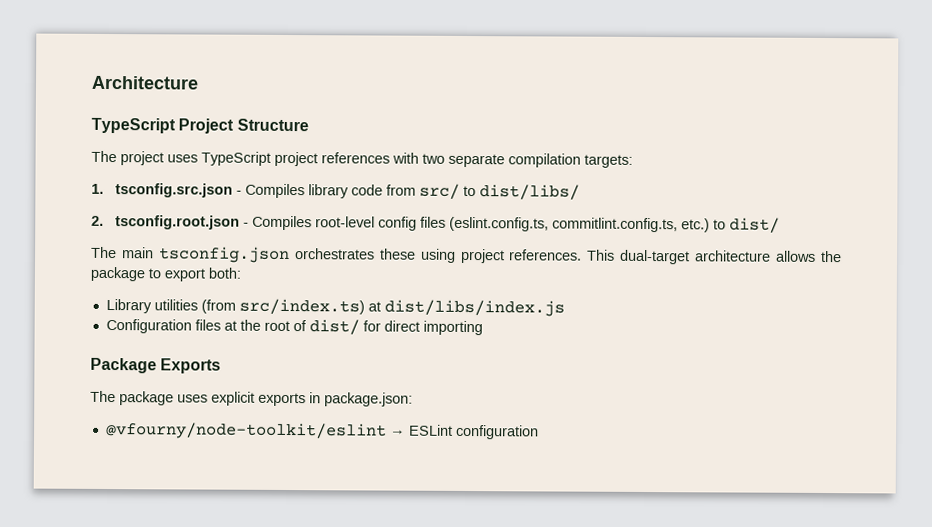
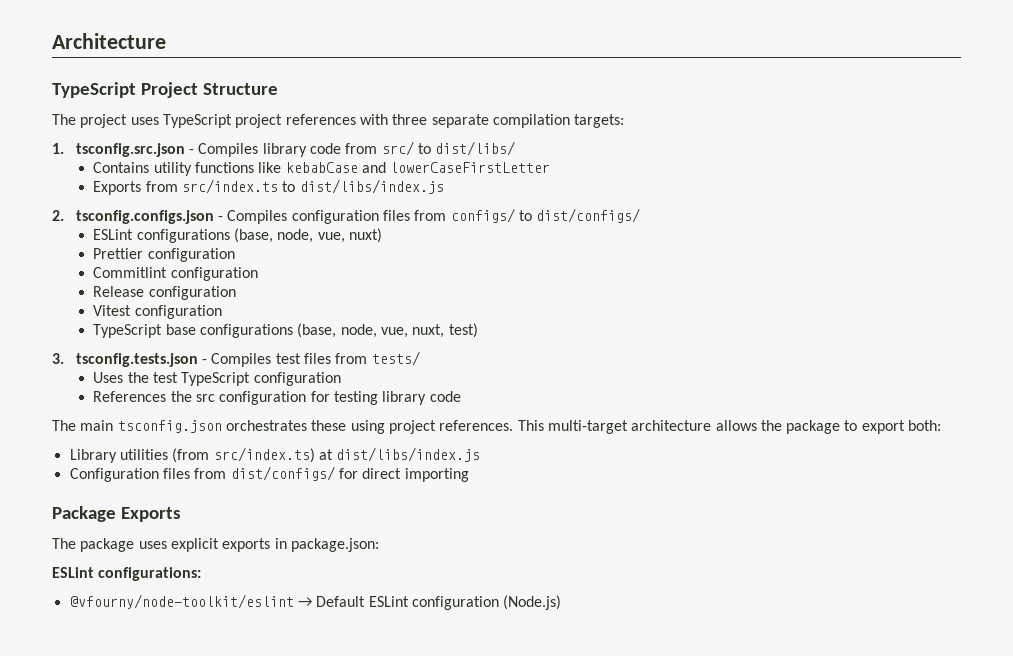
[422,153,445,164] two -> [392,114,428,125] three
(581, 192) none -> [93,162,551,176] [93,179,444,195] // Contains utility functions like kebabCase and lowerCaseFirstLetter // Exports from src/index.ts to dist/libs/index.js
[115,215,781,233] tsconfig.root.json - Compiles root-level config files (eslint.config.ts, commitlint.config.ts, etc.) to dist/ -> [75,208,641,224] [93,228,382,243] [93,248,235,262] [93,267,258,281] [93,286,236,300] [93,305,222,319] [93,323,478,338] [52,351,420,367] [93,372,341,386] [93,391,461,405] tsconfig.configs.json - Compiles configuration files from configs/ to dist/configs/ // ESLint configurations (base, node, vue, nuxt) // Prettier configuration // Commitlint configuration // Release configuration // Vitest configuration // TypeScript base configurations (base, node, vue, nuxt, test) // 3. tsconfig.tests.json - Compiles test files from tests/ // Uses the test TypeScript configuration // References the src configuration for testing library code
[620,249,691,265] dual-target -> [547,420,628,434] multi-target
[223,319,360,335] at the root of dist/ -> [194,466,335,481] from dist/configs/
(413, 399) none -> [52,567,202,581] // ESLint configurations:
(406, 432) none -> [316,596,366,607] Default
(539, 432) none -> [503,595,562,610] (Node.js)

